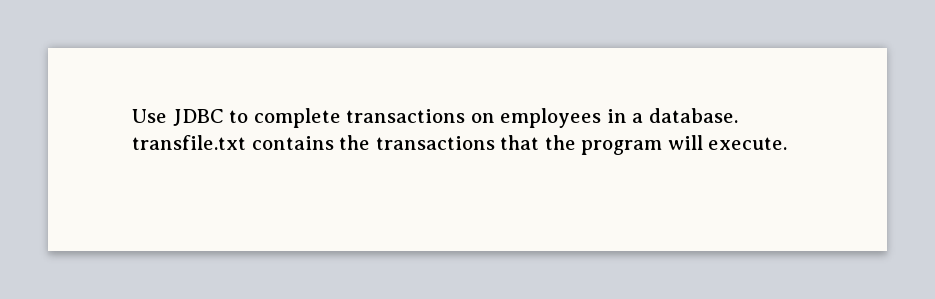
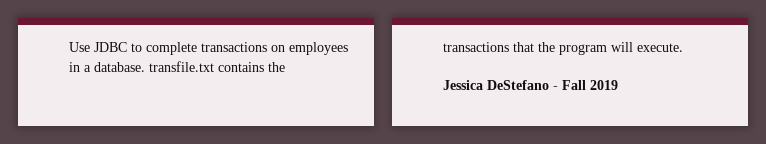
(788, 143) none -> [443,80,618,90] // Jessica DeStefano - Fall 2019

